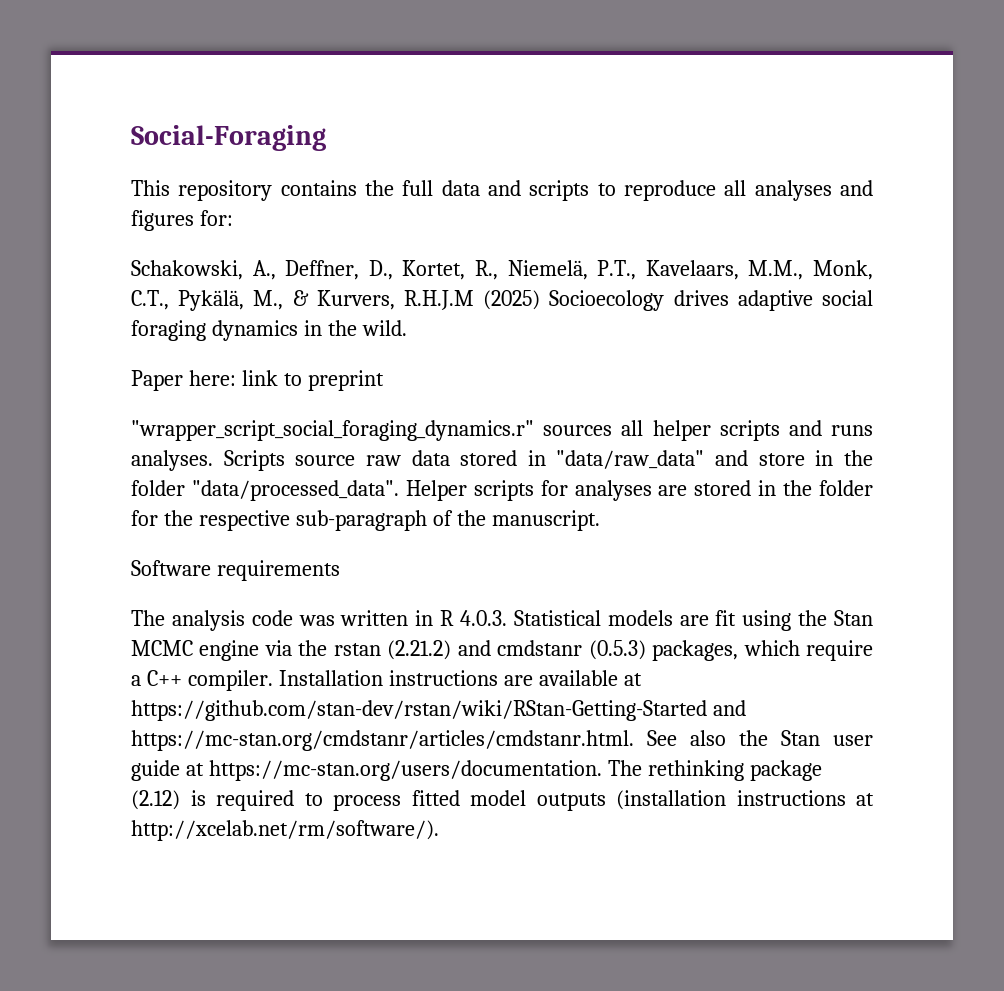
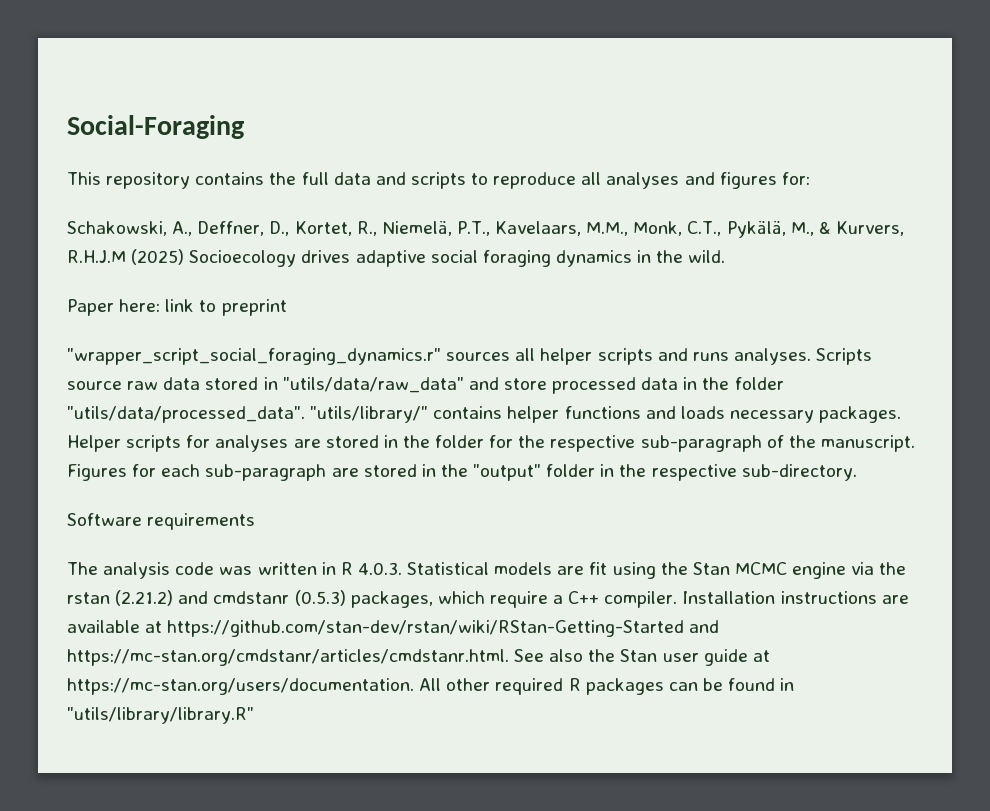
[556,450,705,469] "data/raw_data" -> [282,377,464,393] "utils/data/raw_data"
[815,450,873,466] [131,480,399,501] in the folder "data/processed_data". -> [552,377,784,394] [67,406,902,423] processed data in the folder "utils/data/processed_data". "utils/library/" contains helper functions and loads necessary packages.
(600, 520) none -> [67,464,857,481] Figures for each sub-paragraph are stored in the "output" folder in the respective sub-directory.
[607,760,822,781] [131,790,874,811] [131,820,439,841] The rethinking package (2.12) is required to process fitted model outputs (installation instructions at http://xcelab.net/rm/software/). -> [419,678,795,695] [67,707,254,724] All other required R packages can be found in "utils/library/library.R"

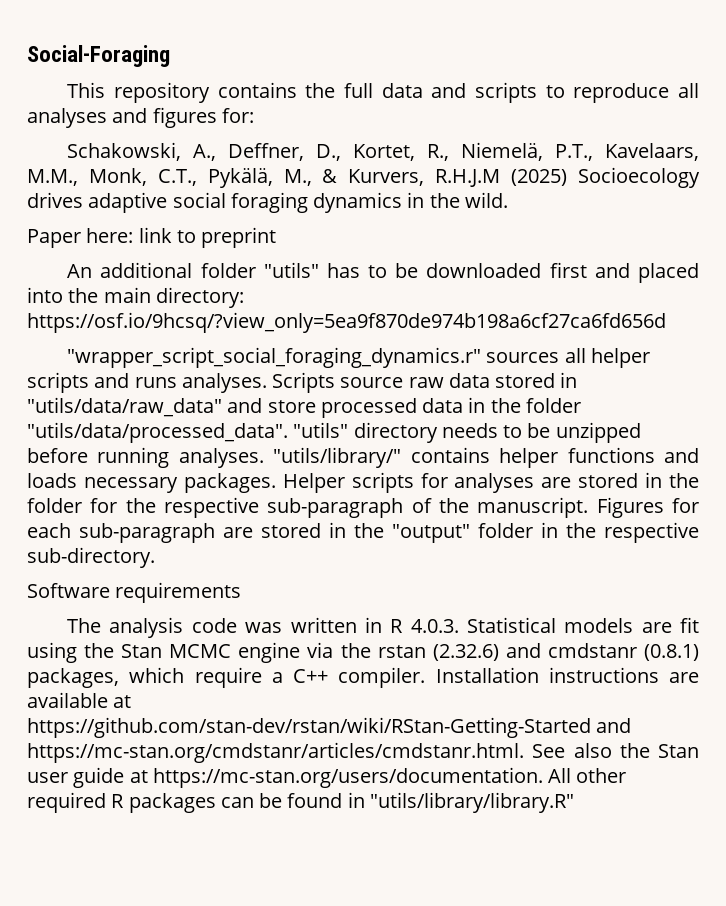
(287, 307) none -> [67,262,700,283] [27,287,244,308] [27,312,666,333] // An additional folder "utils" has to be downloaded first and placed into the main directory: https://osf.io/9hcsq/?view_only=5ea9f870de974b198a6cf27ca6fd656d
(305, 414) none -> [293,422,641,443] [27,447,264,468] "utils" directory needs to be unzipped before running analyses.
[115,590,174,606] (2.21.2) -> [432,644,499,661] (2.32.6)
[294,590,346,606] (0.5.3) -> [644,644,700,661] (0.8.1)

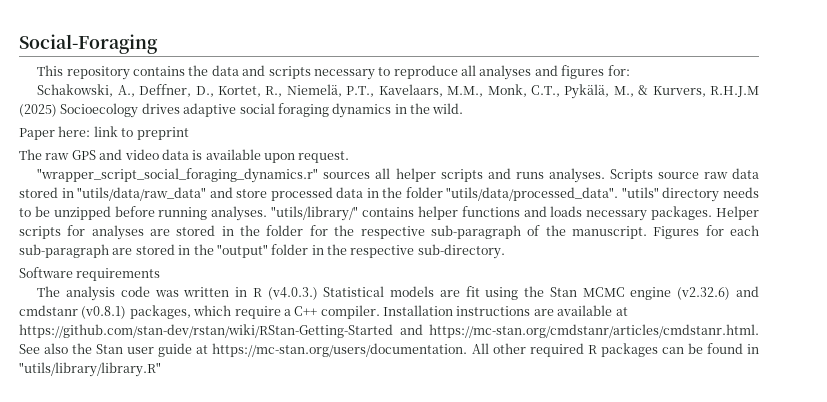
[343,83,373,98] full -> (209, 70) none
(537, 92) none -> [313,69,375,80] necessary
[67,262,700,283] [27,287,244,308] [27,312,666,333] An additional folder "utils" has to be downloaded first and placed into the main directory: https://osf.io/9hcsq/?view_only=5ea9f870de974b198a6cf27ca6fd656d -> [19,149,350,163] The raw GPS and video data is available upon request.
[410,619,459,633] 4.0.3. -> [267,287,318,300] (v4.0.3.)
[307,642,499,661] via the rstan (2.32.6) -> [677,287,731,300] (v2.32.6)
[644,644,700,661] (0.8.1) -> [81,306,127,319] (v0.8.1)

